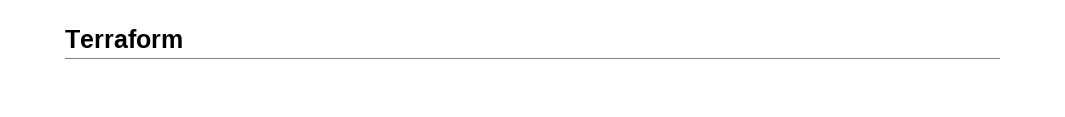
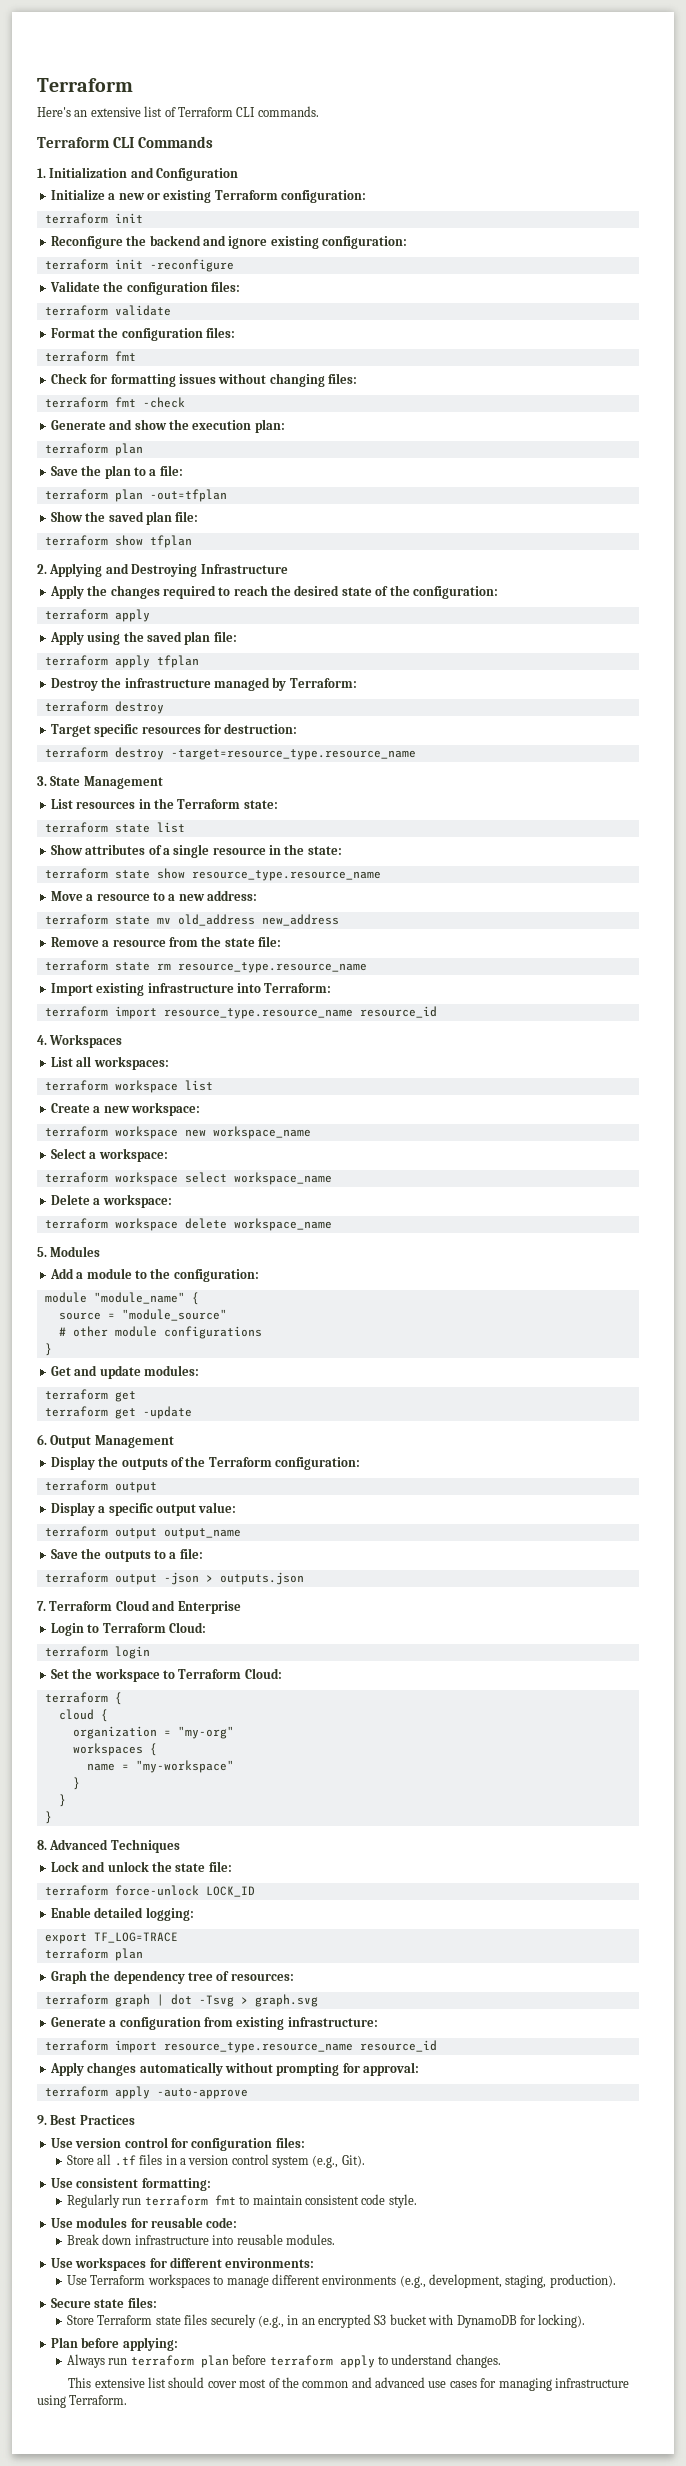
[65,29,183,48] Terraform -> [37,78,133,92] [37,106,319,117] [37,136,213,148] [37,167,239,181] [50,189,366,203] [44,213,143,224] [50,235,407,249] [44,259,234,272] [49,281,240,295] [44,305,171,316] [50,327,235,341] [44,351,136,362] [50,373,357,387] [44,397,185,408] [50,419,285,433] [44,443,143,456] [50,465,183,479] [44,489,227,502] [50,511,199,525] [44,535,192,548] [37,563,288,577] [49,585,498,599] [44,609,150,622] [49,631,237,645] [44,655,199,668] [50,677,357,691] [44,701,164,714] [50,723,298,737] [44,747,416,760] [37,776,163,789] [50,798,278,809] [44,822,185,833] [50,844,342,858] [44,868,381,881] [50,890,257,901] [44,914,339,926] [50,936,281,947] [44,960,367,973] [50,983,332,996] [44,1006,437,1019] [37,1034,123,1048] [50,1056,169,1070] [44,1080,213,1093] [50,1102,200,1116] [44,1126,311,1139] [50,1148,168,1162] [44,1172,332,1185] [50,1194,172,1208] [44,1218,332,1231] [37,1246,101,1257] [49,1268,259,1282] [44,1292,199,1305] [58,1309,227,1321] [58,1326,262,1339] [44,1343,52,1356] [50,1365,199,1379] [44,1389,136,1402] [44,1406,192,1419] [37,1434,174,1448] [50,1456,360,1470] [44,1480,157,1493] [50,1502,237,1516] [44,1526,241,1539] [50,1548,203,1562] [44,1572,304,1585] [37,1600,241,1614] [50,1622,206,1636] [44,1646,150,1659] [50,1668,282,1682] [44,1692,122,1705] [58,1709,108,1722] [72,1726,234,1739] [72,1743,157,1756] [86,1760,234,1773] [72,1777,80,1790] [58,1794,66,1807] [44,1811,52,1824] [37,1839,180,1853] [50,1861,232,1872] [44,1885,255,1897] [50,1907,194,1921] [44,1932,178,1944] [44,1948,143,1961] [50,1970,294,1984] [44,1994,318,2007] [50,2017,378,2030] [44,2040,437,2053] [49,2062,419,2076] [44,2086,248,2099] [37,2115,135,2125] [50,2137,305,2151] [67,2154,365,2168] [50,2178,211,2191] [67,2194,417,2208] [50,2217,238,2228] [67,2234,335,2245] [50,2257,315,2271] [67,2274,616,2288] [50,2297,157,2308] [67,2314,586,2328] [50,2337,178,2351] [67,2354,501,2368] [68,2377,629,2391] [37,2395,128,2408] Terraform // Here's an extensive list of Terraform CLI commands. // Terraform CLI Commands // 1. Initialization and Configuration // Initialize a new or existing Terraform configuration: // terraform init // Reconfigure the backend and ignore existing configuration: // terraform init -reconfigure // Validate the configuration files: // terraform validate // Format the configuration files: // terraform fmt // Check for formatting issues without changing files: // terraform fmt -check // Generate and show the execution plan: // terraform plan // Save the plan to a file: // terraform plan -out=tfplan // Show the saved plan file: // terraform show tfplan // 2. Applying and Destroying Infrastructure // Apply the changes required to reach the desired state of the configuration: // terraform apply // Apply using the saved plan file: // terraform apply tfplan // Destroy the infrastructure managed by Terraform: // terraform destroy // Target specific resources for destruction: // terraform destroy -target=resource_type.resource_name // 3. State Management // List resources in the Terraform state: // terraform state list // Show attributes of a single resource in the state: // terraform state show resource_type.resource_name // Move a resource to a new address: // terraform state mv old_address new_address // Remove a resource from the state file: // terraform state rm resource_type.resource_name // Import existing infrastructure into Terraform: // terraform import resource_type.resource_name resource_id // 4. Workspaces // List all workspaces: // terraform workspace list // Create a new workspace: // terraform workspace new workspace_name // Select a workspace: // terraform workspace select workspace_name // Delete a workspace: // terraform workspace delete workspace_name // 5. Modules // Add a module to the configuration: // module "module_name" { // source = "module_source" // # other module configurations // } // Get and update modules: // terraform get // terraform get -update // 6. Output Management // Display the outputs of the Terraform configuration: // terraform output // Display a specific output value: // terraform output output_name // Save the outputs to a file: // terraform output -json > outputs.json // 7. Terraform Cloud and Enterprise // Login to Terraform Cloud: // terraform login // Set the workspace to Terraform Cloud: // terraform { // cloud { // organization = "my-org" // workspaces { // name = "my-workspace" // } // } // } // 8. Advanced Techniques // Lock and unlock the state file: // terraform force-unlock LOCK_ID // Enable detailed logging: // export TF_LOG=TRACE // terraform plan // Graph the dependency tree of resources: // terraform graph | dot -Tsvg > graph.svg // Generate a configuration from existing infrastructure: // terraform import resource_type.resource_name resource_id // Apply changes automatically without prompting for approval: // terraform apply -auto-approve // 9. Best Practices // Use version control for configuration files: // Store all .tf files in a version control system (e.g., Git). // Use consistent formatting: // Regularly run terraform fmt to maintain consistent code style. // Use modules for reusable code: // Break down infrastructure into reusable modules. // Use workspaces for different environments: // Use Terraform workspaces to manage different environments (e.g., development, staging, production). // Secure state files: // Store Terraform state files securely (e.g., in an encrypted S3 bucket with DynamoDB for locking). // Plan before applying: // Always run terraform plan before terraform apply to understand changes. // This extensive list should cover most of the common and advanced use cases for managing infrastructure using Terraform.

